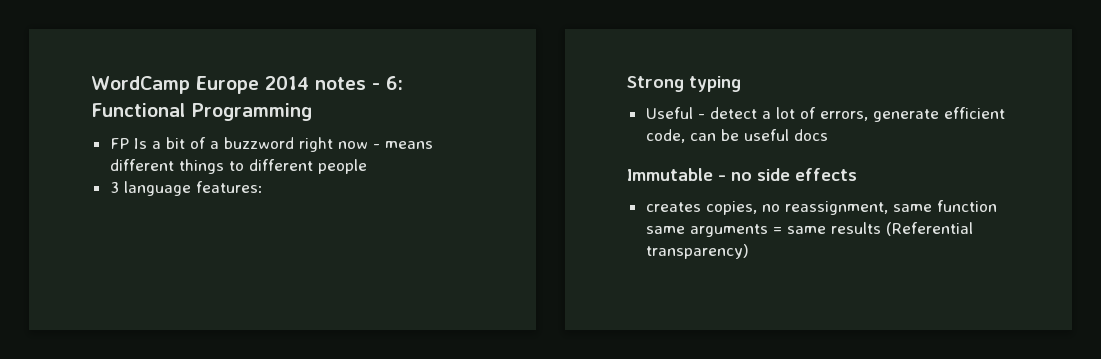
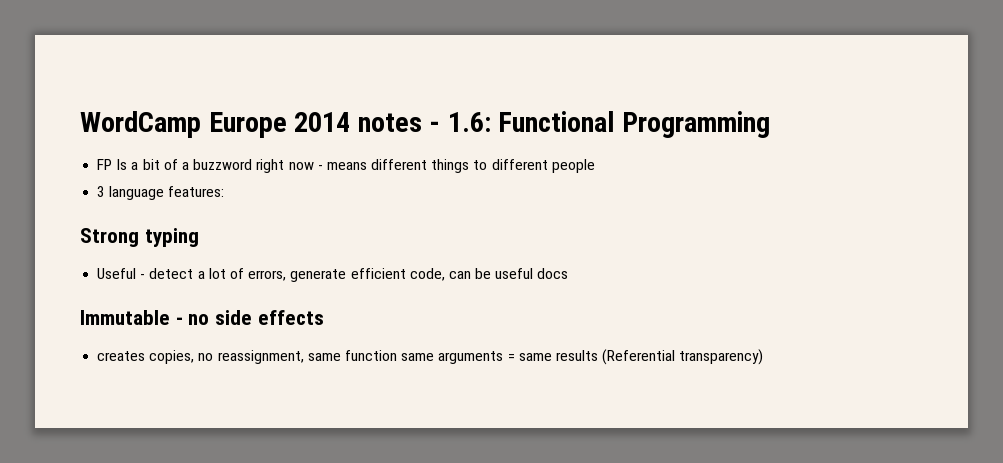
[385,76,403,90] 6: -> [447,112,491,132] 1.6:

